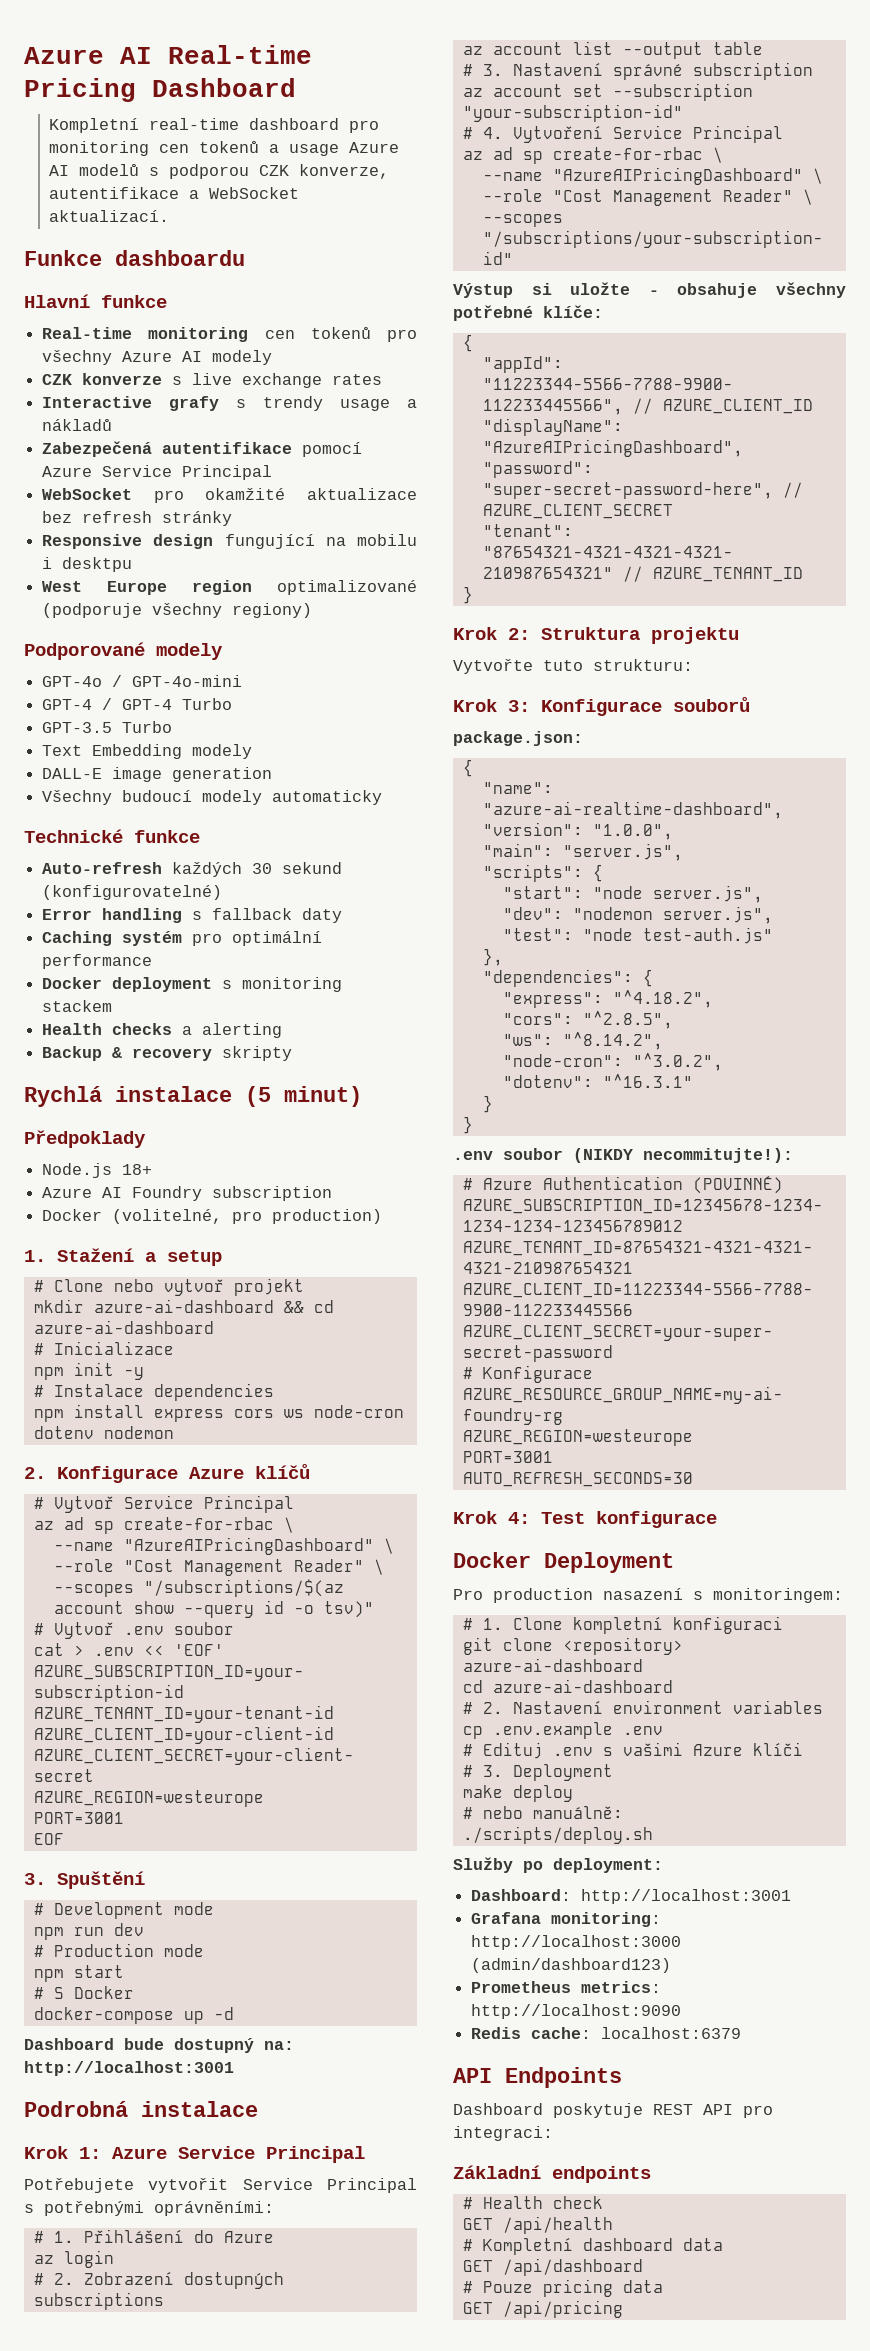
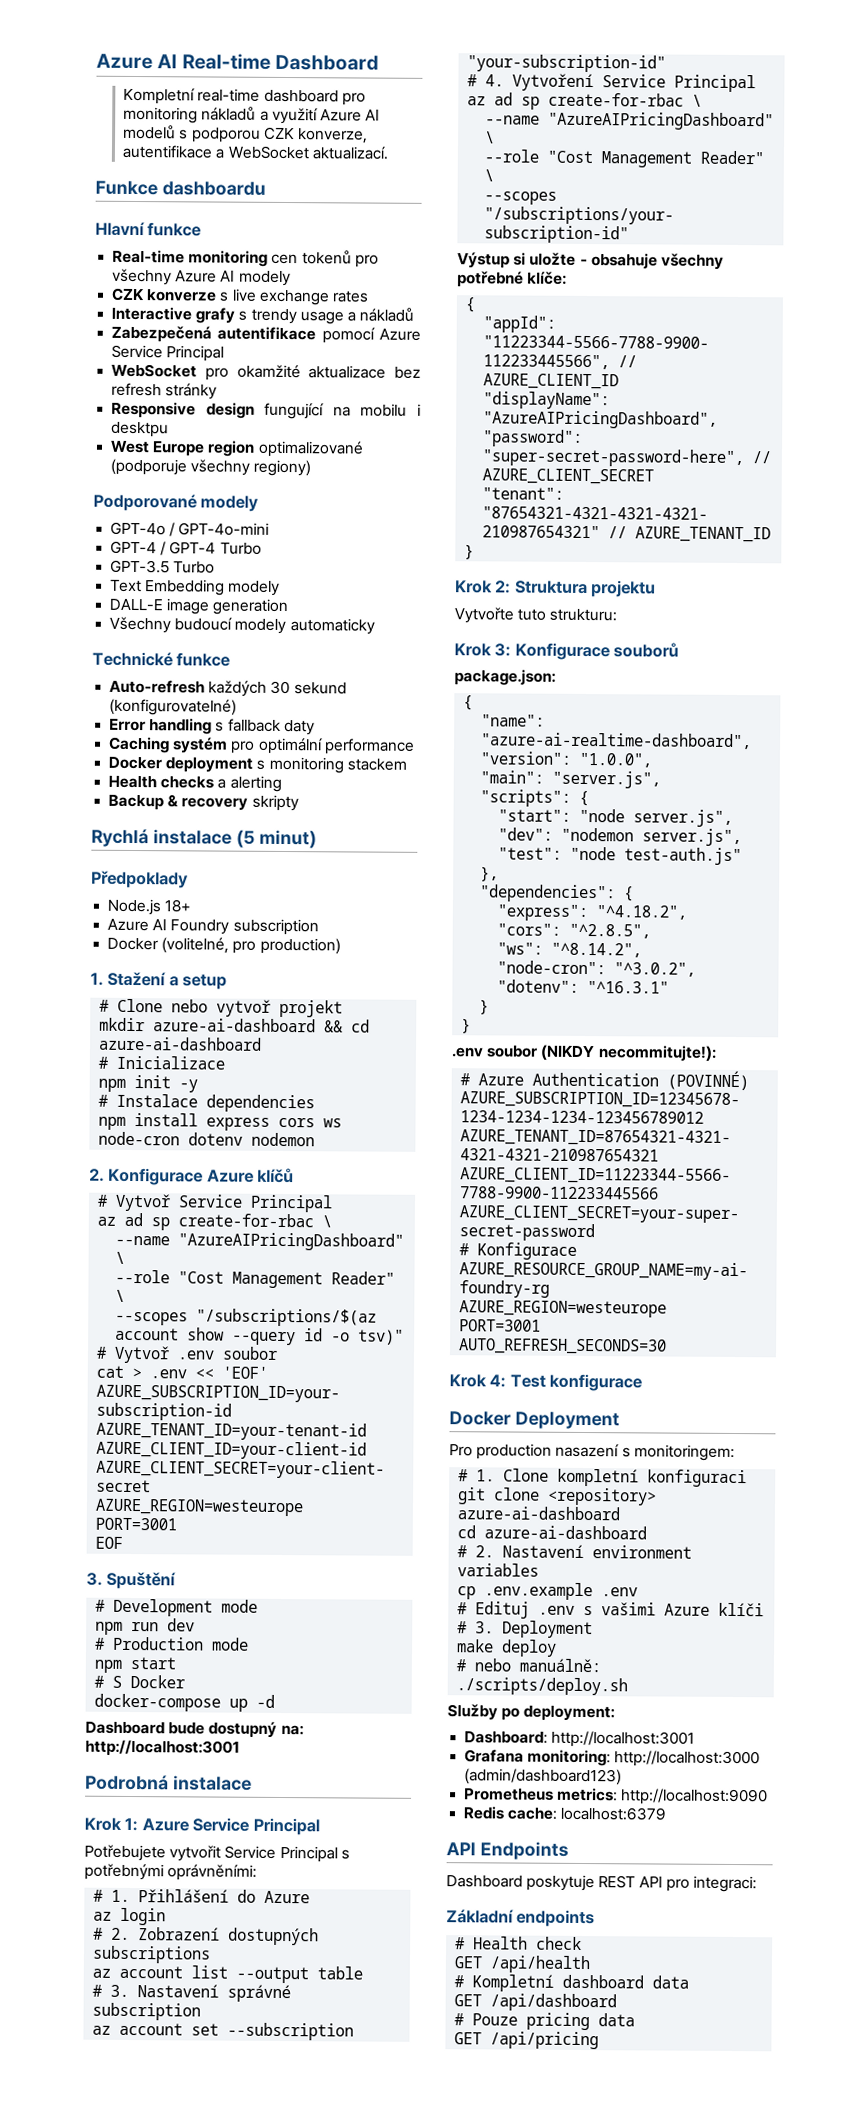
[24,78,136,102] Pricing -> (271, 61) none
[159,141,340,156] cen tokenů a usage -> [201,106,318,125] nákladů a využití

